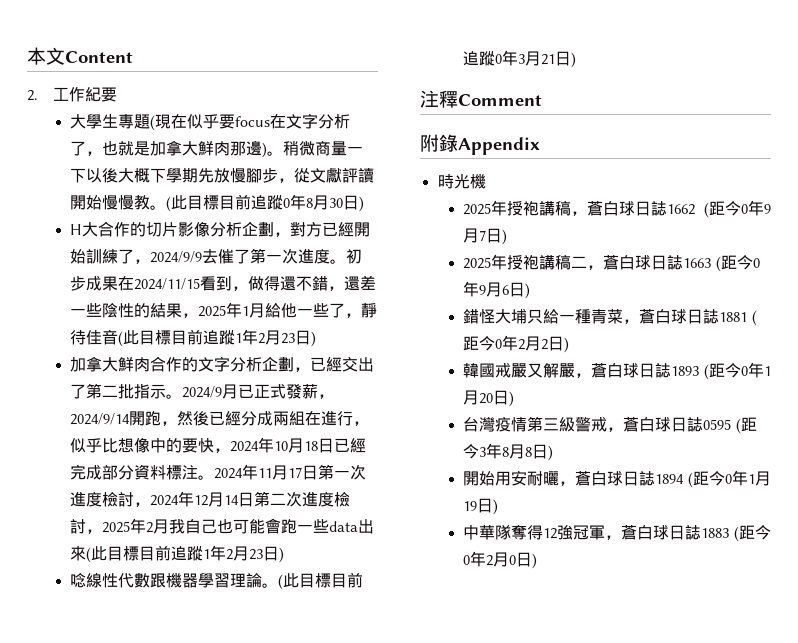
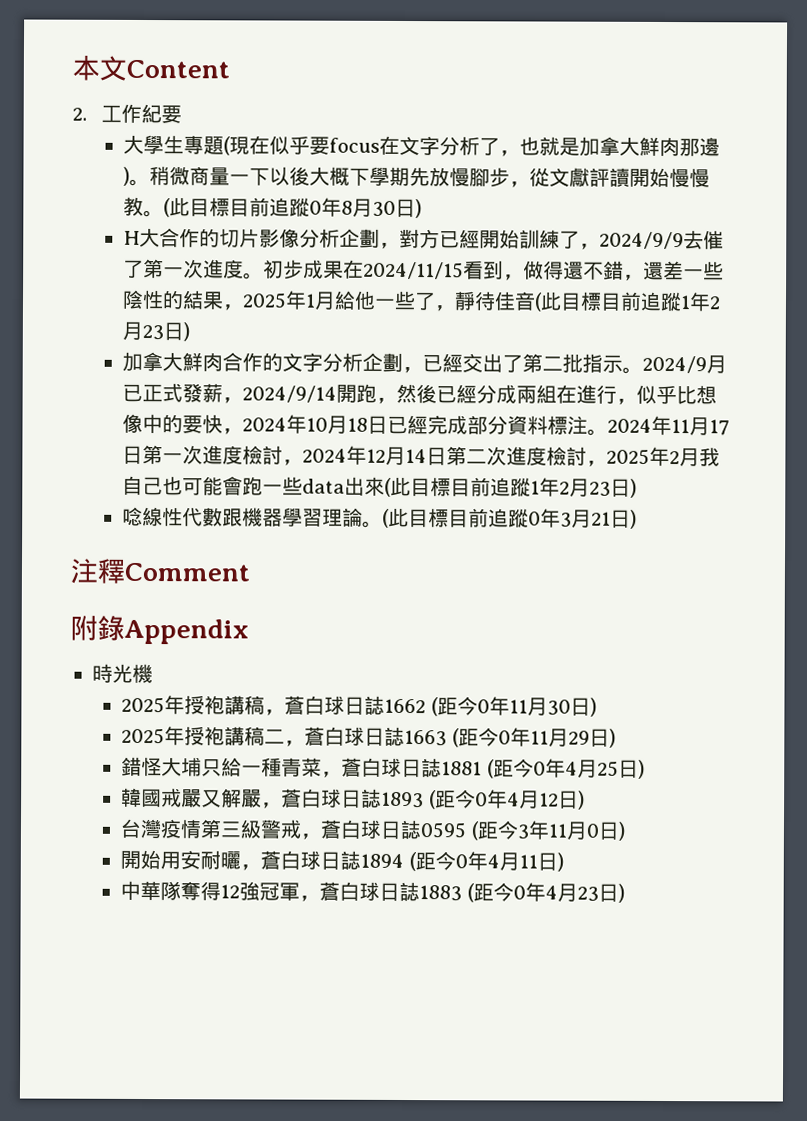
[764,204,771,214] [463,228,487,243] 9月7 -> [508,697,571,716] 11月30
[479,282,510,297] 9月6 -> [529,728,590,747] 11月29
[518,336,549,351] 2月2 -> [564,759,619,778] 4月25
[764,366,771,376] [463,390,494,405] 1月20 -> [506,790,559,809] 4月12
[502,444,533,459] 8月8 -> [547,821,599,840] 11月0
[748,471,771,486] [463,501,478,511] 1月19 -> [486,852,538,871] 4月11
[486,552,517,567] 2月0 -> [544,883,599,902] 4月23

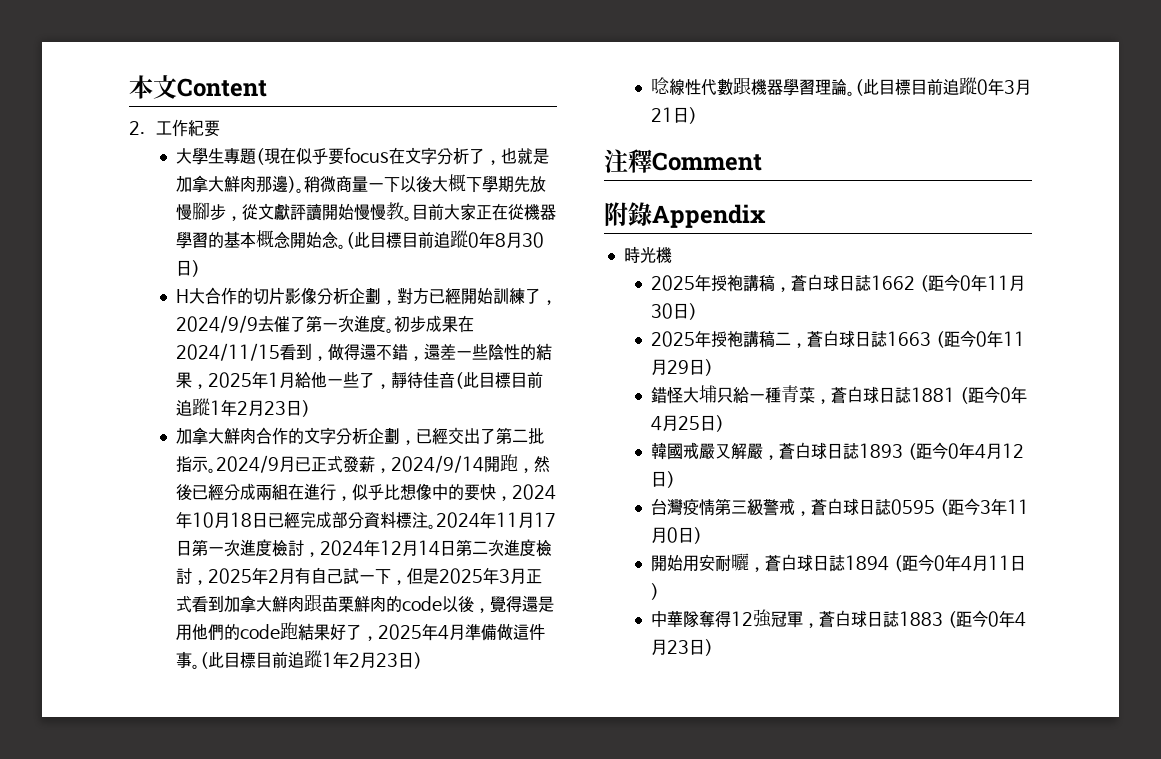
(165, 213) none -> [411,203,556,221] [175,230,346,249] 目前大家正在從機器學習的基本概念開始念。
[699,447,721,467] [122,475,386,496] 我自己也可能會跑一些data出來 -> [294,567,542,585] [175,594,554,613] [175,622,545,641] [175,651,200,669] 有自己試一下，但是2025年3月正式看到加拿大鮮肉跟苗栗鮮肉的code以後，覺得還是用他們的code跑結果好了，2025年4月準備做這件事。

